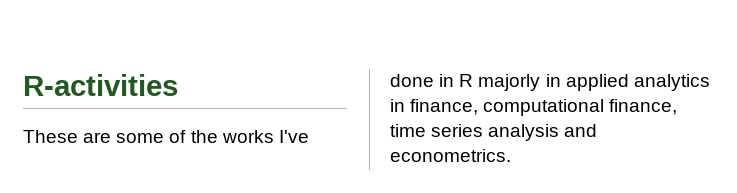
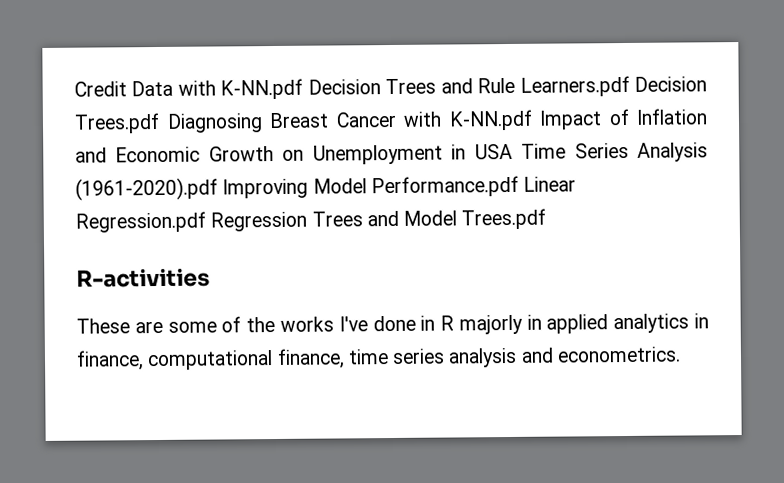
(23, 85) none -> [74,75,708,100] [74,108,708,134] [75,142,709,165] [75,175,577,201] [75,208,547,233] Credit Data with K-NN.pdf Decision Trees and Rule Learners.pdf Decision Trees.pdf Diagnosing Breast Cancer with K-NN.pdf Impact of Inflation and Economic Growth on Unemployment in USA Time Series Analysis (1961-2020).pdf Improving Model Performance.pdf Linear Regression.pdf Regression Trees and Model Trees.pdf //

